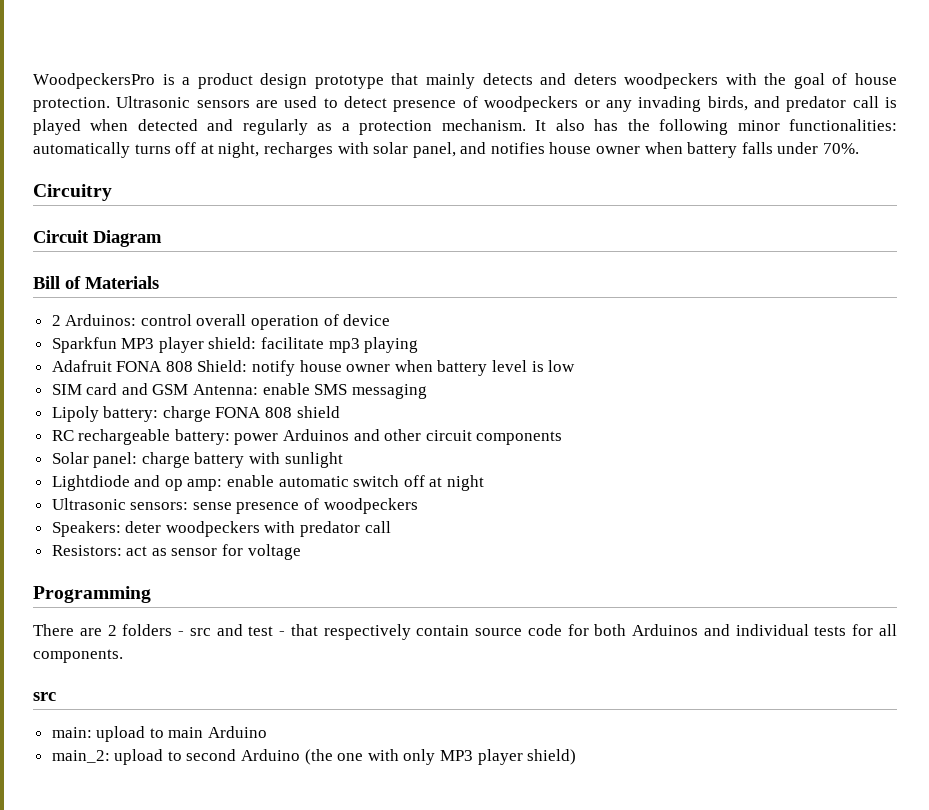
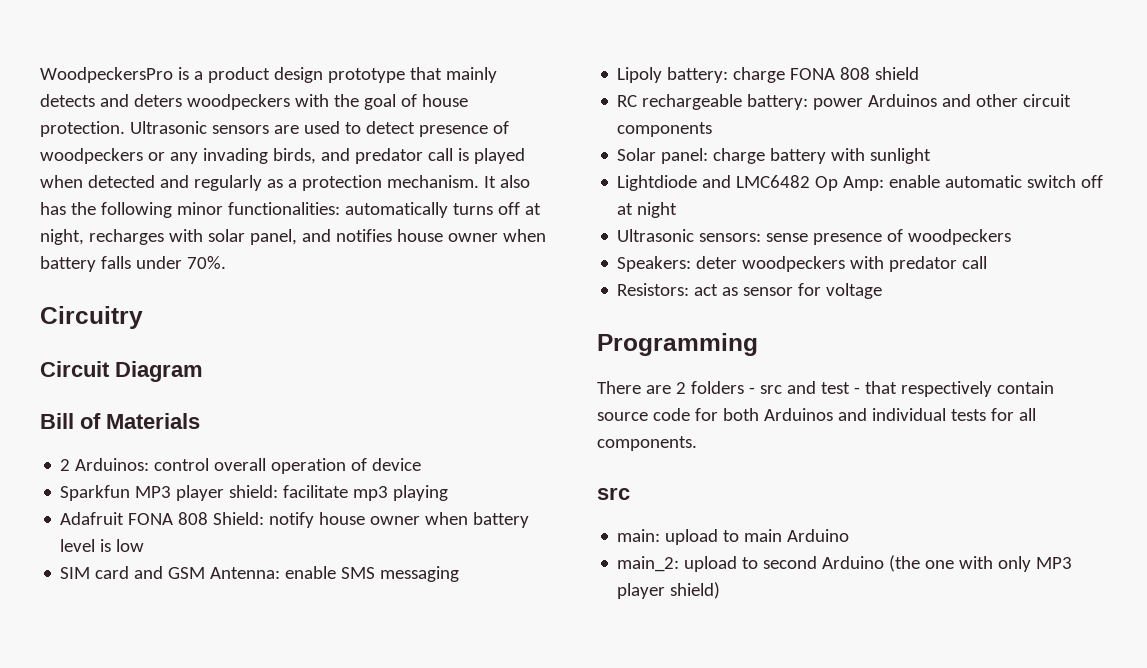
[164,479,223,491] op amp: -> [736,175,885,191] LMC6482 Op Amp:

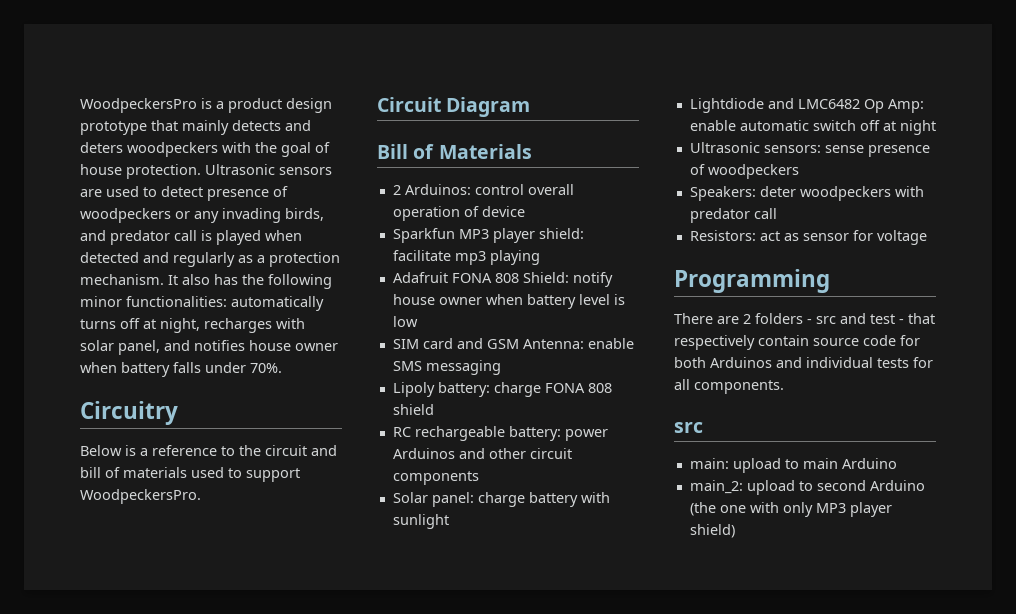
(143, 317) none -> [80,445,337,456] [80,467,300,482] [80,489,201,504] // Below is a reference to the circuit and bill of materials used to support WoodpeckersPro.

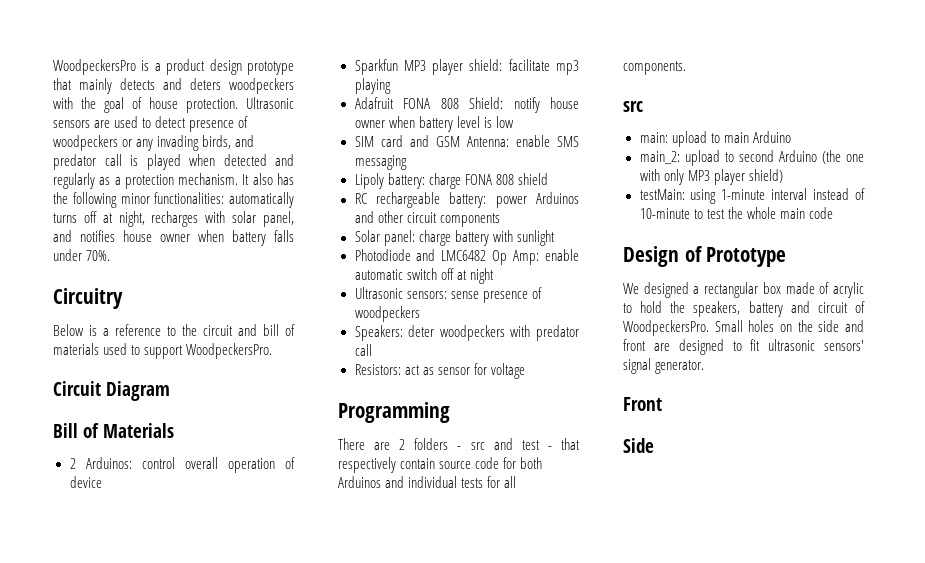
[689,98,764,113] Lightdiode -> [354,249,411,261] Photodiode
(735, 531) none -> [639,188,865,204] [639,207,833,219] [623,246,787,267] [623,282,864,298] [623,301,865,317] [623,320,864,336] [623,339,864,355] [623,358,705,374] [623,397,662,411] [623,438,654,453] // testMain: using 1-minute interval instead of 10-minute to test the whole main code // Design of Prototype // We designed a rectangular box made of acrylic to hold the speakers, battery and circuit of WoodpeckersPro. Small holes on the side and front are designed to fit ultrasonic sensors' signal generator. // Front // Side

